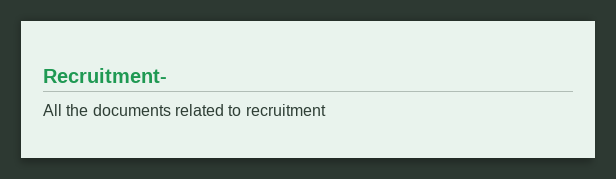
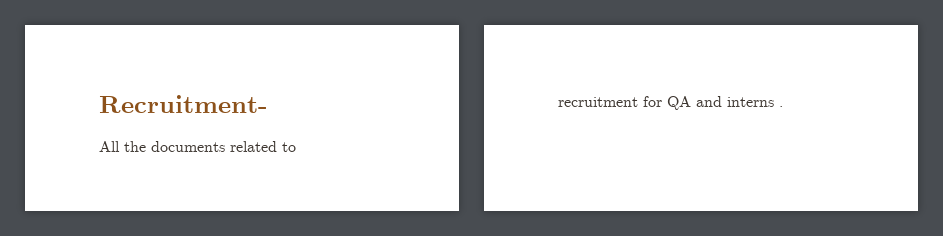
(326, 110) none -> [643,96,783,110] for QA and interns .

